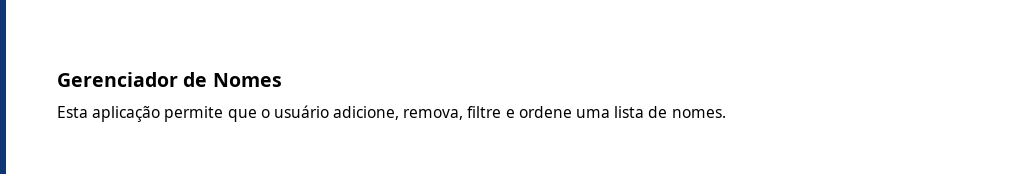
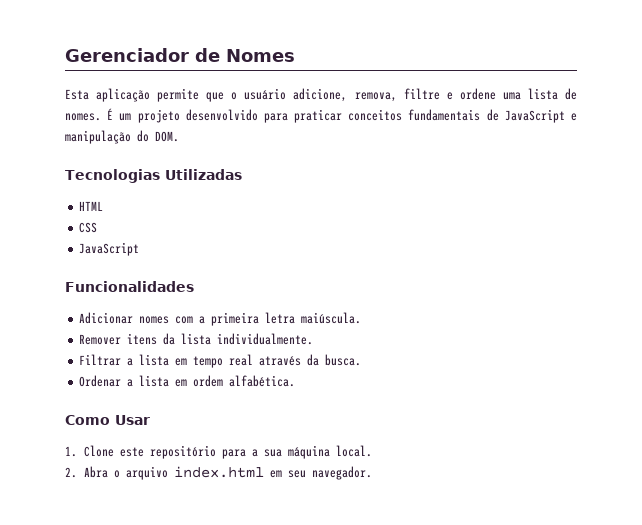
(726, 113) none -> [107,108,577,123] [65,130,179,144] [65,169,242,183] [79,201,104,211] [79,222,98,233] [79,242,140,256] [65,281,194,292] [79,312,362,326] [79,333,314,345] [79,354,362,368] [79,375,296,387] [65,415,150,425] [65,445,372,459] [65,466,372,480] É um projeto desenvolvido para praticar conceitos fundamentais de JavaScript e manipulação do DOM. // Tecnologias Utilizadas // HTML // CSS // JavaScript // Funcionalidades // Adicionar nomes com a primeira letra maiúscula. // Remover itens da lista individualmente. // Filtrar a lista em tempo real através da busca. // Ordenar a lista em ordem alfabética. // Como Usar // 1. Clone este repositório para a sua máquina local. // 2. Abra o arquivo index.html em seu navegador.

